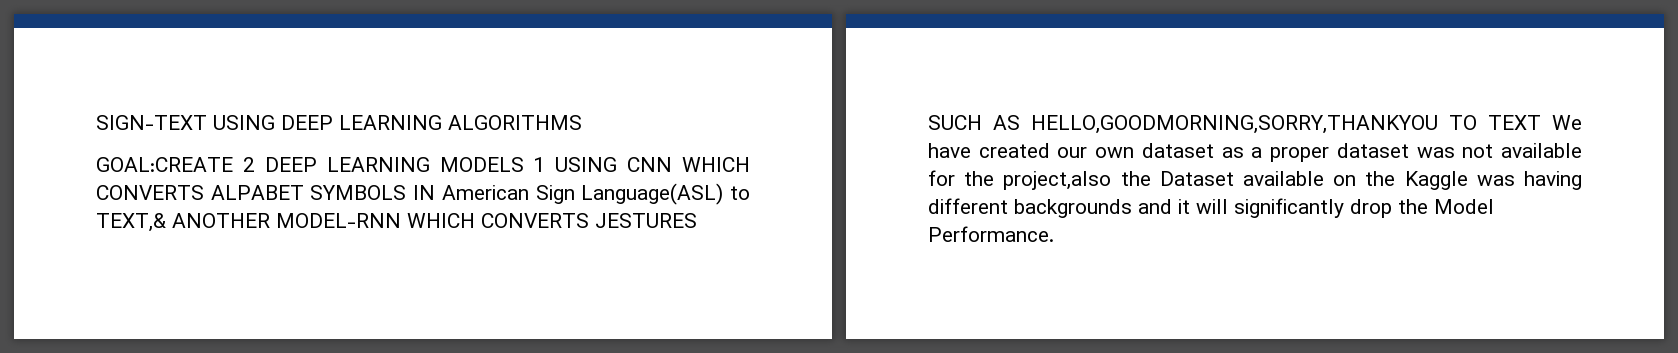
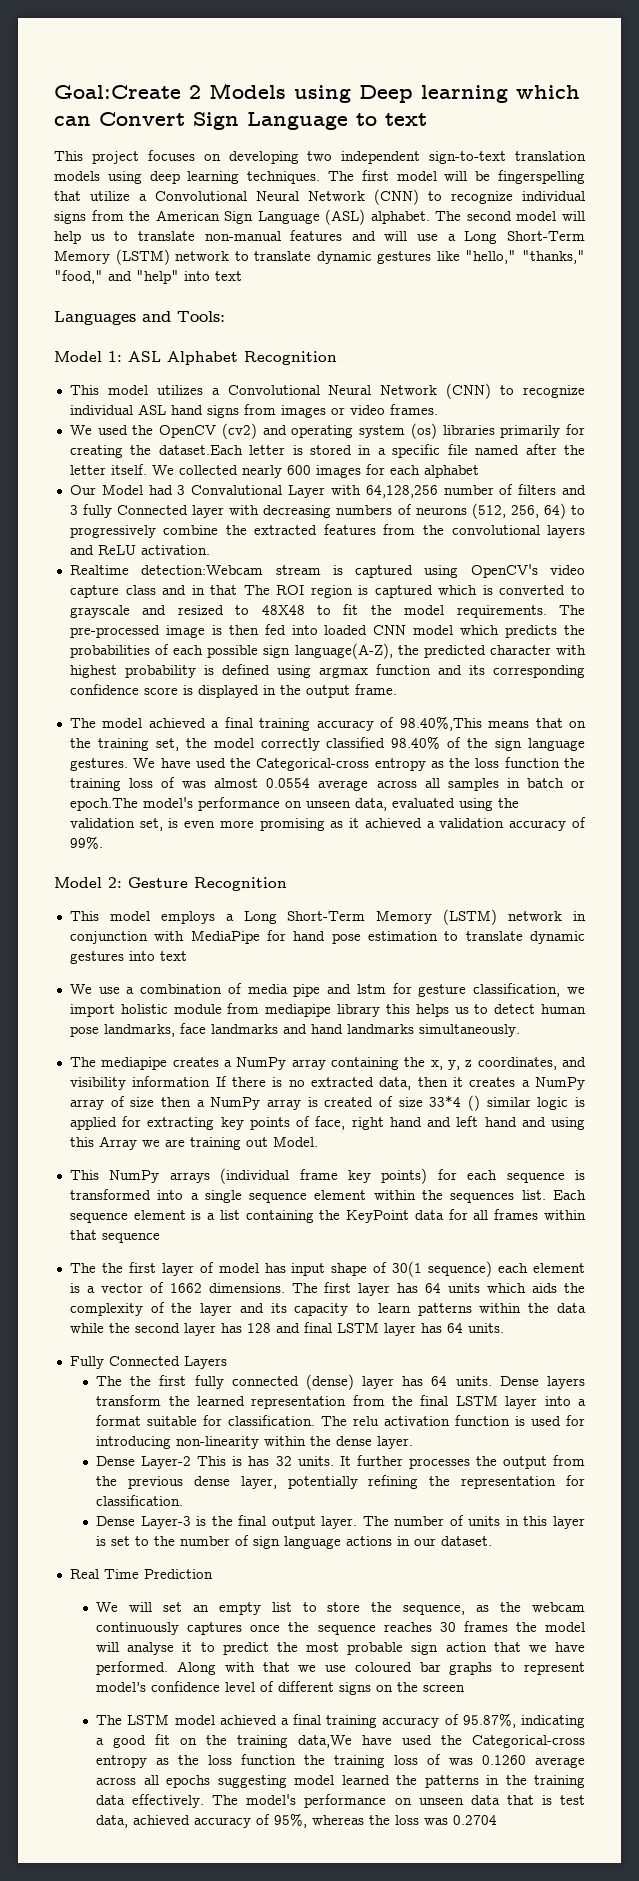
[96,115,582,130] [96,157,750,172] [96,183,750,205] [96,213,697,232] [928,115,1582,134] [928,143,1582,162] [928,170,1582,190] [928,198,1494,218] [928,226,1054,242] SIGN-TEXT USING DEEP LEARNING ALGORITHMS // GOAL:CREATE 2 DEEP LEARNING MODELS 1 USING CNN WHICH CONVERTS ALPABET SYMBOLS IN American Sign Language(ASL) to TEXT,& ANOTHER MODEL-RNN WHICH CONVERTS JESTURES SUCH AS HELLO,GOODMORNING,SORRY,THANKYOU TO TEXT We have created our own dataset as a proper dataset was not available for the project,also the Dataset available on the Kaggle was having different backgrounds and it will significantly drop the Model Performance. -> [54,83,580,103] [54,112,427,130] [54,150,586,164] [54,170,586,184] [54,189,585,205] [54,209,585,225] [54,230,585,244] [54,249,585,265] [54,270,242,284] [54,311,225,325] [54,351,337,365] [69,383,585,399] [69,404,438,418] [69,423,585,439] [69,444,586,458] [69,464,479,478] [69,484,586,498] [69,503,585,519] [69,524,586,538] [69,545,210,555] [69,564,585,578] [69,585,586,598] [69,604,585,618] [69,624,586,638] [69,643,586,659] [69,664,585,678] [69,684,397,698] [69,716,586,731] [69,736,586,751] [69,757,585,771] [69,777,585,791] [69,797,519,811] [69,817,586,831] [69,836,103,849] [54,877,287,891] [69,909,586,925] [69,930,585,944] [69,951,187,964] [69,983,585,997] [69,1003,586,1017] [69,1023,520,1037] [69,1057,586,1070] [69,1076,585,1090] [69,1095,586,1111] [69,1116,585,1130] [69,1136,318,1150] [69,1168,585,1184] [69,1189,586,1203] [69,1209,586,1223] [69,1230,160,1243] [69,1261,585,1277] [69,1282,586,1296] [69,1302,586,1316] [69,1322,504,1336] [69,1356,227,1369] [96,1374,585,1390] [96,1395,587,1409] [96,1415,585,1426] [96,1436,414,1449] [96,1455,586,1469] [96,1475,585,1489] [96,1495,184,1506] [96,1515,585,1529] [96,1535,493,1549] [69,1569,213,1579] [96,1602,585,1615] [96,1621,585,1635] [96,1642,585,1655] [96,1661,585,1675] [96,1681,466,1695] [96,1713,586,1728] [96,1734,585,1748] [96,1754,585,1768] [96,1775,585,1788] [96,1794,585,1808] [96,1813,498,1828] Goal:Create 2 Models using Deep learning which can Convert Sign Language to text // This project focuses on developing two independent sign-to-text translation models using deep learning techniques. The first model will be fingerspelling that utilize a Convolutional Neural Network (CNN) to recognize individual signs from the American Sign Language (ASL) alphabet. The second model will help us to translate non-manual features and will use a Long Short-Term Memory (LSTM) network to translate dynamic gestures like "hello," "thanks," "food," and "help" into text // Languages and Tools: // Model 1: ASL Alphabet Recognition // This model utilizes a Convolutional Neural Network (CNN) to recognize individual ASL hand signs from images or video frames. // We used the OpenCV (cv2) and operating system (os) libraries primarily for creating the dataset.Each letter is stored in a specific file named after the letter itself. We collected nearly 600 images for each alphabet // Our Model had 3 Convalutional Layer with 64,128,256 number of filters and 3 fully Connected layer with decreasing numbers of neurons (512, 256, 64) to progressively combine the extracted features from the convolutional layers and ReLU activation. // Realtime detection:Webcam stream is captured using OpenCV's video capture class and in that The ROI region is captured which is converted to grayscale and resized to 48X48 to fit the model requirements. The pre-processed image is then fed into loaded CNN model which predicts the probabilities of each possible sign language(A-Z), the predicted character with highest probability is defined using argmax function and its corresponding confidence score is displayed in the output frame. // The model achieved a final training accuracy of 98.40%,This means that on the training set, the model correctly classified 98.40% of the sign language gestures. We have used the Categorical-cross entropy as the loss function the training loss of was almost 0.0554 average across all samples in batch or epoch.The model's performance on unseen data, evaluated using the validation set, is even more promising as it achieved a validation accuracy of 99%. // Model 2: Gesture Recognition // This model employs a Long Short-Term Memory (LSTM) network in conjunction with MediaPipe for hand pose estimation to translate dynamic gestures into text // We use a combination of media pipe and lstm for gesture classification, we import holistic module from mediapipe library this helps us to detect human pose landmarks, face landmarks and hand landmarks simultaneously. // The mediapipe creates a NumPy array containing the x, y, z coordinates, and visibility information If there is no extracted data, then it creates a NumPy array of size then a NumPy array is created of size 33*4 () similar logic is applied for extracting key points of face, right hand and left hand and using this Array we are training out Model. // This NumPy arrays (individual frame key points) for each sequence is transformed into a single sequence element within the sequences list. Each sequence element is a list containing the KeyPoint data for all frames within that sequence // The the first layer of model has input shape of 30(1 sequence) each element is a vector of 1662 dimensions. The first layer has 64 units which aids the complexity of the layer and its capacity to learn patterns within the data while the second layer has 128 and final LSTM layer has 64 units. // Fully Connected Layers // The the first fully connected (dense) layer has 64 units. Dense layers transform the learned representation from the final LSTM layer into a format suitable for classification. The relu activation function is used for introducing non-linearity within the dense layer. // Dense Layer-2 This is has 32 units. It further processes the output from the previous dense layer, potentially refining the representation for classification. // Dense Layer-3 is the final output layer. The number of units in this layer is set to the number of sign language actions in our dataset. // Real Time Prediction // We will set an empty list to store the sequence, as the webcam continuously captures once the sequence reaches 30 frames the model will analyse it to predict the most probable sign action that we have performed. Along with that we use coloured bar graphs to represent model’s confidence level of different signs on the screen // The LSTM model achieved a final training accuracy of 95.87%, indicating a good fit on the training data,We have used the Categorical-cross entropy as the loss function the training loss of was 0.1260 average across all epochs suggesting model learned the patterns in the training data effectively. The model's performance on unseen data that is test data, achieved accuracy of 95%, whereas the loss was 0.2704

